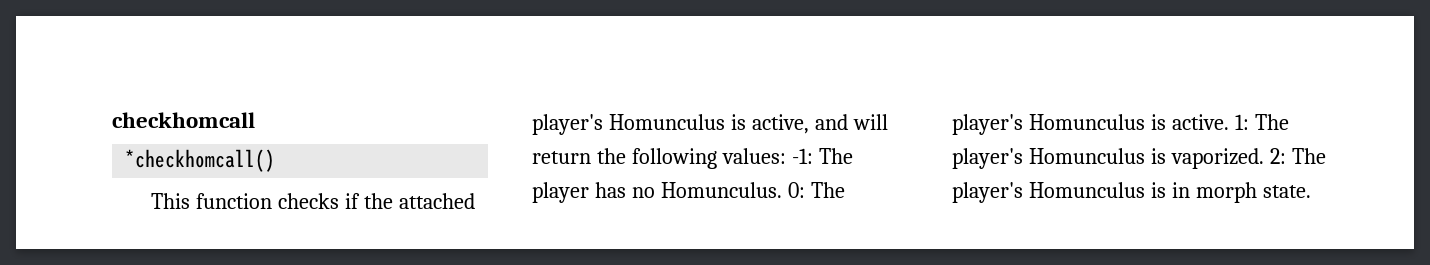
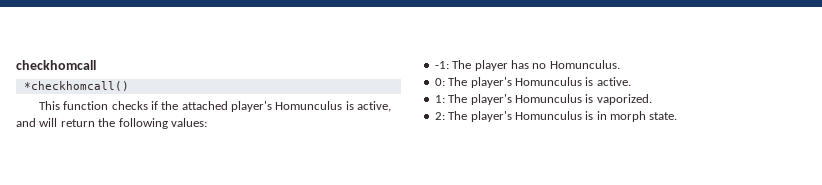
(786, 156) none -> (207, 122) //
(782, 190) none -> (620, 64) //
(1229, 122) none -> (631, 81) //
(1264, 158) none -> (652, 99) //

